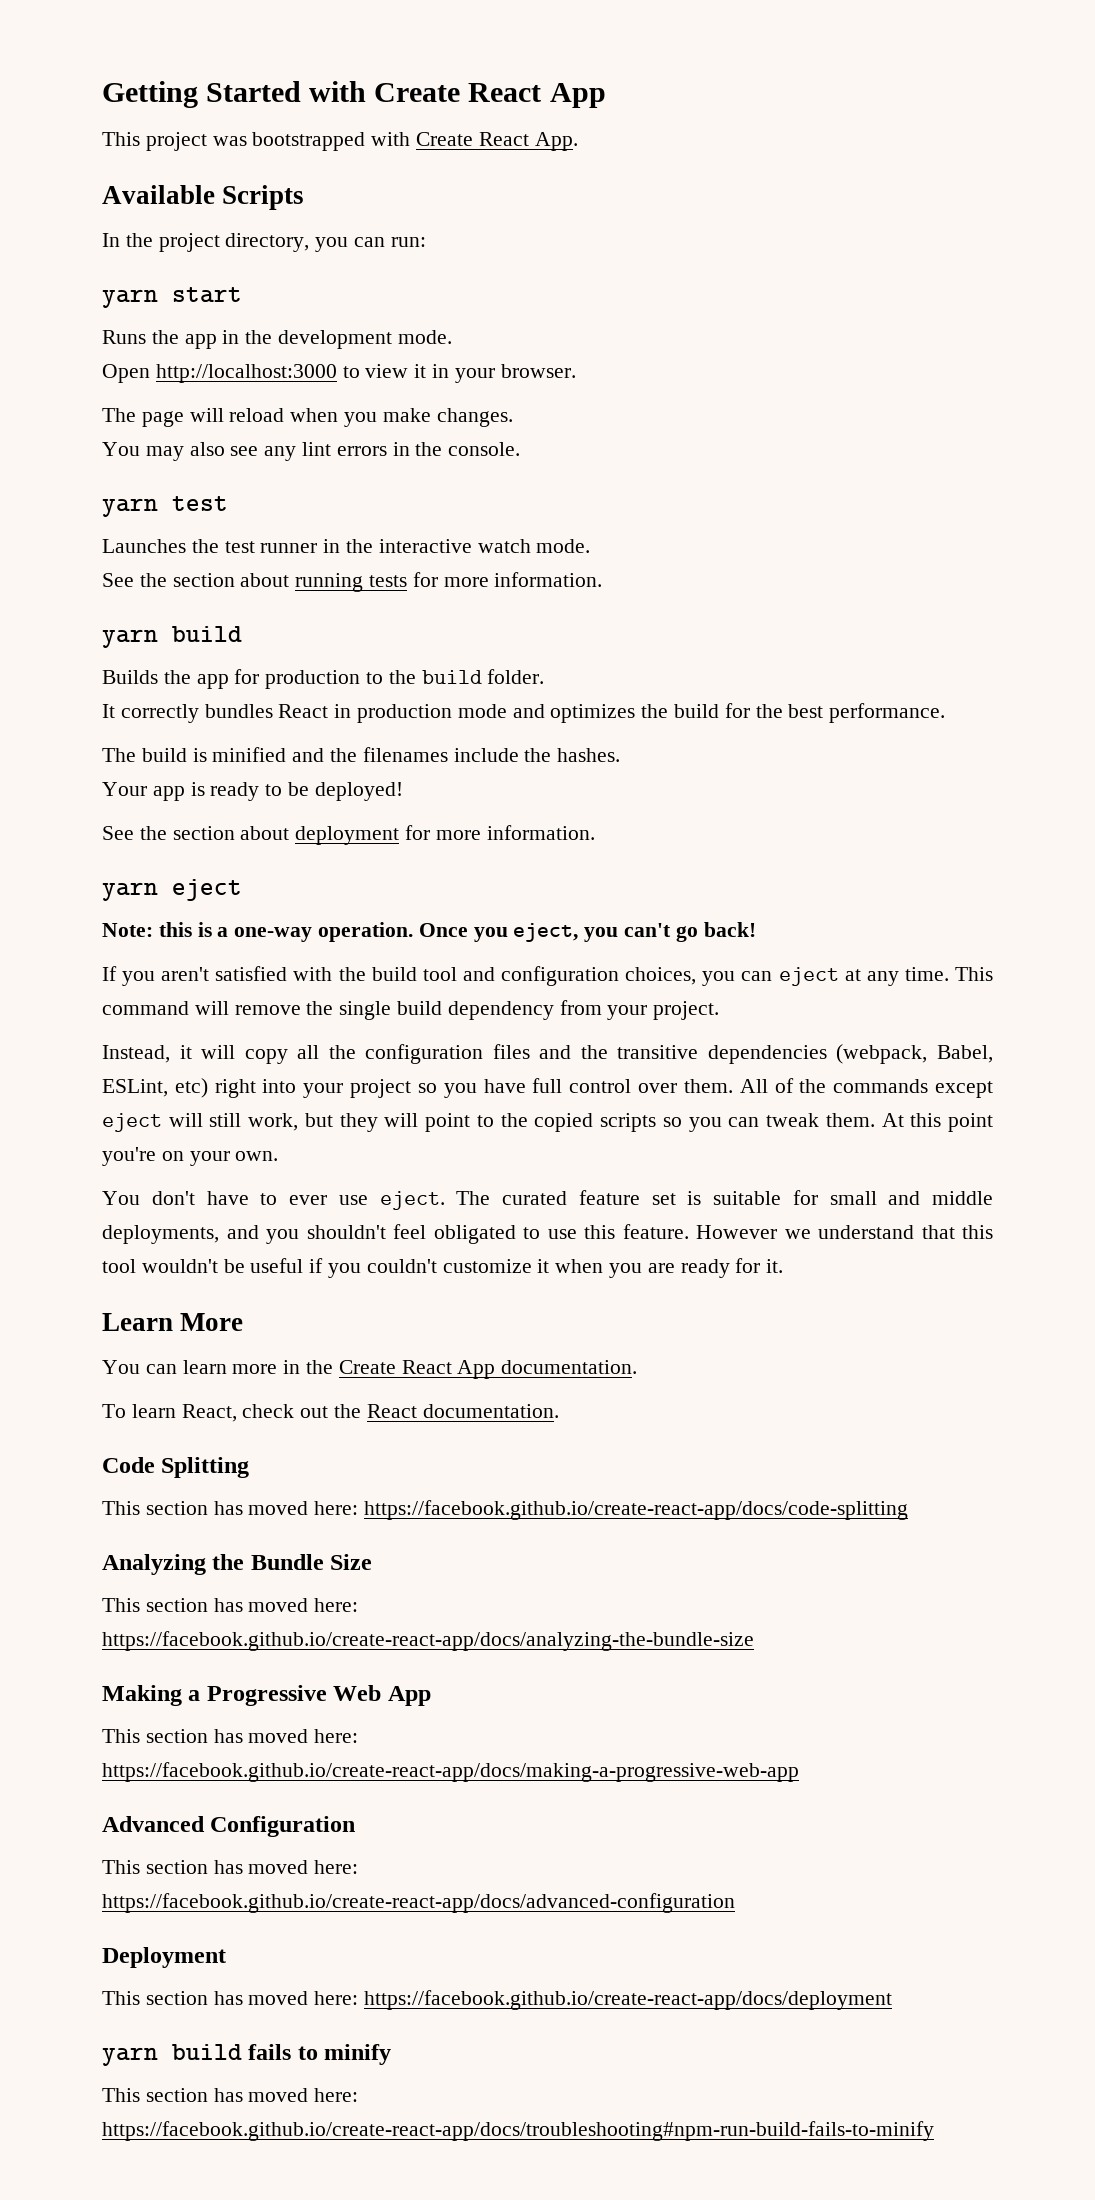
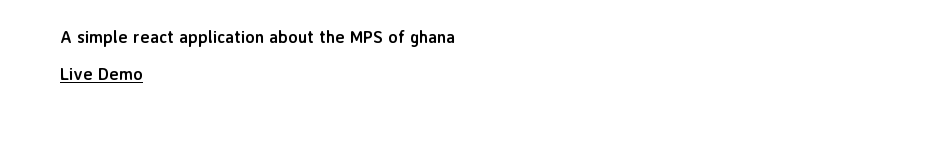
[102,81,606,108] [102,132,578,151] [102,185,305,210] [102,233,426,252] [102,287,242,308] [102,330,452,349] [102,364,576,383] [102,408,513,427] [102,442,521,461] [102,496,228,517] [102,539,591,553] [102,572,603,592] [102,626,242,648] [102,669,545,689] [102,703,946,723] [102,747,621,762] [102,782,403,801] [102,825,595,845] [102,879,242,901] [102,922,756,942] [102,966,993,986] [102,1000,720,1020] [102,1044,993,1064] [102,1078,994,1098] [102,1113,993,1132] [102,1147,279,1166] [102,1190,993,1210] [102,1224,993,1244] [102,1258,784,1278] [102,1313,244,1331] [102,1360,638,1379] [102,1404,559,1422] [102,1457,250,1478] [102,1500,909,1520] [102,1554,373,1575] [102,1598,359,1612] [102,1631,754,1651] [102,1685,431,1706] [102,1729,359,1743] [102,1762,799,1782] [102,1816,356,1837] [102,1860,359,1874] [102,1893,735,1913] [102,1947,226,1968] [102,1990,893,2010] [102,2044,392,2066] [102,2088,359,2102] [102,2121,934,2141] Getting Started with Create React App // This project was bootstrapped with Create React App. // Available Scripts // In the project directory, you can run: // yarn start // Runs the app in the development mode. // Open http://localhost:3000 to view it in your browser. // The page will reload when you make changes. // You may also see any lint errors in the console. // yarn test // Launches the test runner in the interactive watch mode. // See the section about running tests for more information. // yarn build // Builds the app for production to the build folder. // It correctly bundles React in production mode and optimizes the build for the best performance. // The build is minified and the filenames include the hashes. // Your app is ready to be deployed! // See the section about deployment for more information. // yarn eject // Note: this is a one-way operation. Once you eject, you can't go back! // If you aren't satisfied with the build tool and configuration choices, you can eject at any time. This command will remove the single build dependency from your project. // Instead, it will copy all the configuration files and the transitive dependencies (webpack, Babel, ESLint, etc) right into your project so you have full control over them. All of the commands except eject will still work, but they will point to the copied scripts so you can tweak them. At this point you're on your own. // You don't have to ever use eject. The curated feature set is suitable for small and middle deployments, and you shouldn't feel obligated to use this feature. However we understand that this tool wouldn't be useful if you couldn't customize it when you are ready for it. // Learn More // You can learn more in the Create React App documentation. // To learn React, check out the React documentation. // Code Splitting // This section has moved here: https://facebook.github.io/create-react-app/docs/code-splitting // Analyzing the Bundle Size // This section has moved here: https://facebook.github.io/create-react-app/docs/analyzing-the-bundle-size // Making a Progressive Web App // This section has moved here: https://facebook.github.io/create-react-app/docs/making-a-progressive-web-app // Advanced Configuration // This section has moved here: https://facebook.github.io/create-react-app/docs/advanced-configuration // Deployment // This section has moved here: https://facebook.github.io/create-react-app/docs/deployment // yarn build fails to minify // This section has moved here: https://facebook.github.io/create-react-app/docs/troubleshooting#npm-run-build-fails-to-minify -> [60,30,455,47] [60,68,143,80] A simple react application about the MPS of ghana // Live Demo

